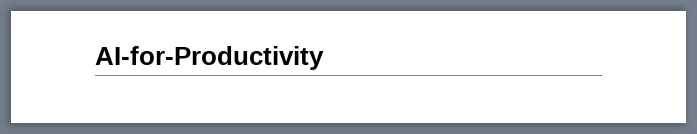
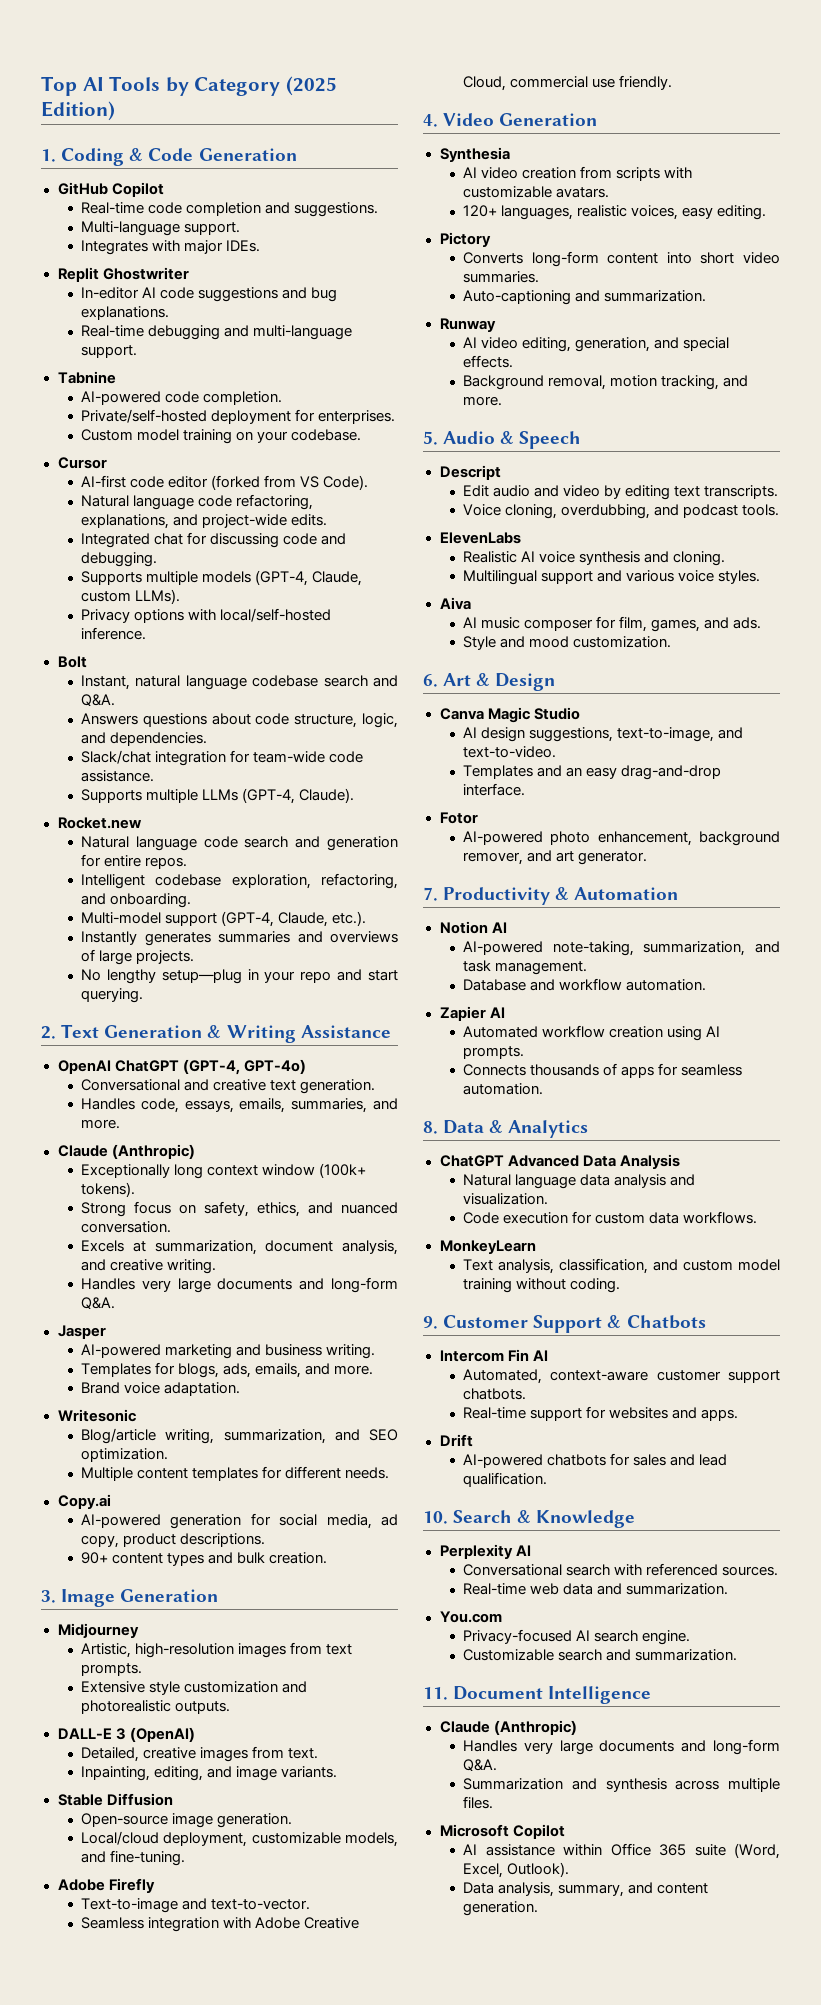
[95,46,324,70] AI-for-Productivity -> [41,76,337,96] [41,101,115,121] [41,148,297,166] [57,182,164,197] [81,202,379,217] [81,221,241,236] [81,240,261,255] [57,267,189,282] [81,287,338,302] [81,306,170,320] [81,325,353,340] [81,345,138,358] [57,371,116,384] [81,391,283,405] [81,409,396,424] [81,429,362,444] [57,457,107,469] [81,475,369,490] [81,494,314,510] [81,514,328,529] [81,532,347,548] [81,552,158,567] [81,570,363,586] [81,589,181,604] [81,608,332,623] [81,627,147,640] [57,656,87,668] [81,675,398,690] [81,694,116,706] [81,713,398,728] [81,732,208,746] [81,750,364,766] [81,770,155,782] [81,788,355,804] [57,817,142,829] [81,836,398,851] [81,854,188,869] [81,873,399,889] [81,893,192,908] [81,911,367,927] [81,931,399,946] [81,949,195,965] [81,969,398,984] [81,988,144,1003] [41,1024,391,1043] [57,1059,306,1075] [81,1079,376,1094] [81,1098,398,1113] [81,1119,121,1129] [57,1144,195,1159] [81,1163,367,1179] [81,1182,136,1197] [81,1201,398,1217] [81,1221,172,1233] [81,1240,399,1255] [81,1259,217,1274] [81,1277,399,1293] [81,1297,116,1309] [57,1325,106,1339] [81,1344,376,1359] [81,1362,374,1378] [81,1382,241,1396] [57,1409,136,1422] [81,1428,398,1444] [81,1448,169,1462] [81,1466,390,1481] [57,1494,111,1509] [81,1513,398,1529] [81,1533,266,1548] [81,1552,328,1566] [41,1589,219,1607] [57,1623,139,1638] [81,1642,353,1658] [81,1663,143,1676] [81,1681,308,1695] [81,1700,231,1714] [57,1727,195,1742] [81,1746,319,1762] [81,1766,338,1781] [57,1793,173,1806] [81,1813,293,1828] [81,1831,399,1847] [81,1850,186,1866] [57,1878,155,1893] [81,1898,311,1913] [81,1917,360,1932] [463,75,673,91] [423,113,598,127] [439,147,510,162] [463,166,693,181] [463,186,610,198] [463,205,767,220] [439,232,491,247] [463,251,780,267] [463,271,540,283] [463,290,707,305] [439,318,496,332] [463,337,730,352] [463,355,514,368] [463,375,749,390] [463,396,503,406] [423,431,582,449] [439,465,501,480] [463,485,779,500] [463,504,780,519] [439,532,521,544] [463,551,726,566] [463,570,761,585] [439,597,471,610] [463,616,762,632] [463,636,672,650] [423,673,556,691] [439,707,580,723] [463,727,744,742] [463,746,557,758] [463,765,722,780] [463,783,526,796] [439,812,478,824] [463,831,780,846] [463,850,648,865] [423,887,679,905] [439,921,507,934] [463,941,780,956] [463,960,588,975] [463,978,707,991] [439,1006,505,1021] [463,1025,721,1041] [463,1046,525,1059] [463,1063,743,1078] [463,1083,544,1095] [423,1120,589,1138] [439,1154,680,1169] [463,1174,696,1189] [463,1193,549,1205] [463,1211,758,1224] [439,1240,536,1254] [463,1258,780,1274] [463,1278,621,1293] [423,1315,706,1333] [439,1349,548,1362] [463,1369,781,1384] [463,1388,527,1400] [463,1406,739,1421] [439,1434,473,1447] [463,1453,728,1468] [463,1472,548,1487] [423,1510,636,1528] [439,1544,531,1559] [463,1563,779,1576] [463,1583,729,1595] [439,1611,502,1623] [463,1629,691,1645] [463,1649,738,1661] [423,1686,652,1704] [439,1720,577,1735] [463,1739,780,1755] [463,1759,498,1771] [463,1778,780,1792] [463,1796,494,1809] [439,1824,565,1839] [463,1843,780,1859] [463,1862,570,1878] [463,1882,709,1897] [463,1901,539,1916] Top AI Tools by Category (2025 Edition) // 1. Coding & Code Generation // GitHub Copilot // Real-time code completion and suggestions. // Multi-language support. // Integrates with major IDEs. // Replit Ghostwriter // In-editor AI code suggestions and bug explanations. // Real-time debugging and multi-language support. // Tabnine // AI-powered code completion. // Private/self-hosted deployment for enterprises. // Custom model training on your codebase. // Cursor // AI-first code editor (forked from VS Code). // Natural language code refactoring, explanations, and project-wide edits. // Integrated chat for discussing code and debugging. // Supports multiple models (GPT-4, Claude, custom LLMs). // Privacy options with local/self-hosted inference. // Bolt // Instant, natural language codebase search and Q&A. // Answers questions about code structure, logic, and dependencies. // Slack/chat integration for team-wide code assistance. // Supports multiple LLMs (GPT-4, Claude). // Rocket.new // Natural language code search and generation for entire repos. // Intelligent codebase exploration, refactoring, and onboarding. // Multi-model support (GPT-4, Claude, etc.). // Instantly generates summaries and overviews of large projects. // No lengthy setup—plug in your repo and start querying. // 2. Text Generation & Writing Assistance // OpenAI ChatGPT (GPT-4, GPT-4o) // Conversational and creative text generation. // Handles code, essays, emails, summaries, and more. // Claude (Anthropic) // Exceptionally long context window (100k+ tokens). // Strong focus on safety, ethics, and nuanced conversation. // Excels at summarization, document analysis, and creative writing. // Handles very large documents and long-form Q&A. // Jasper // AI-powered marketing and business writing. // Templates for blogs, ads, emails, and more. // Brand voice adaptation. // Writesonic // Blog/article writing, summarization, and SEO optimization. // Multiple content templates for different needs. // Copy.ai // AI-powered generation for social media, ad copy, product descriptions. // 90+ content types and bulk creation. // 3. Image Generation // Midjourney // Artistic, high-resolution images from text prompts. // Extensive style customization and photorealistic outputs. // DALL-E 3 (OpenAI) // Detailed, creative images from text. // Inpainting, editing, and image variants. // Stable Diffusion // Open-source image generation. // Local/cloud deployment, customizable models, and fine-tuning. // Adobe Firefly // Text-to-image and text-to-vector. // Seamless integration with Adobe Creative Cloud, commercial use friendly. // 4. Video Generation // Synthesia // AI video creation from scripts with customizable avatars. // 120+ languages, realistic voices, easy editing. // Pictory // Converts long-form content into short video summaries. // Auto-captioning and summarization. // Runway // AI video editing, generation, and special effects. // Background removal, motion tracking, and more. // 5. Audio & Speech // Descript // Edit audio and video by editing text transcripts. // Voice cloning, overdubbing, and podcast tools. // ElevenLabs // Realistic AI voice synthesis and cloning. // Multilingual support and various voice styles. // Aiva // AI music composer for film, games, and ads. // Style and mood customization. // 6. Art & Design // Canva Magic Studio // AI design suggestions, text-to-image, and text-to-video. // Templates and an easy drag-and-drop interface. // Fotor // AI-powered photo enhancement, background remover, and art generator. // 7. Productivity & Automation // Notion AI // AI-powered note-taking, summarization, and task management. // Database and workflow automation. // Zapier AI // Automated workflow creation using AI prompts. // Connects thousands of apps for seamless automation. // 8. Data & Analytics // ChatGPT Advanced Data Analysis // Natural language data analysis and visualization. // Code execution for custom data workflows. // MonkeyLearn // Text analysis, classification, and custom model training without coding. // 9. Customer Support & Chatbots // Intercom Fin AI // Automated, context-aware customer support chatbots. // Real-time support for websites and apps. // Drift // AI-powered chatbots for sales and lead qualification. // 10. Search & Knowledge // Perplexity AI // Conversational search with referenced sources. // Real-time web data and summarization. // You.com // Privacy-focused AI search engine. // Customizable search and summarization. // 11. Document Intelligence // Claude (Anthropic) // Handles very large documents and long-form Q&A. // Summarization and synthesis across multiple files. // Microsoft Copilot // AI assistance within Office 365 suite (Word, Excel, Outlook). // Data analysis, summary, and content generation.

